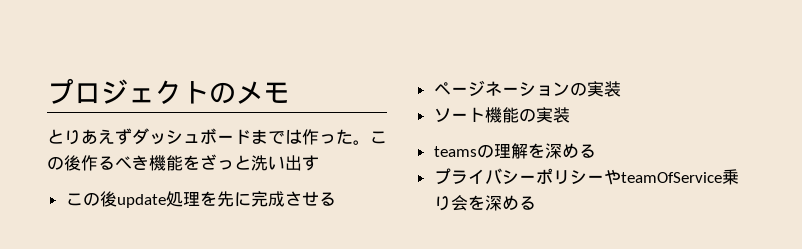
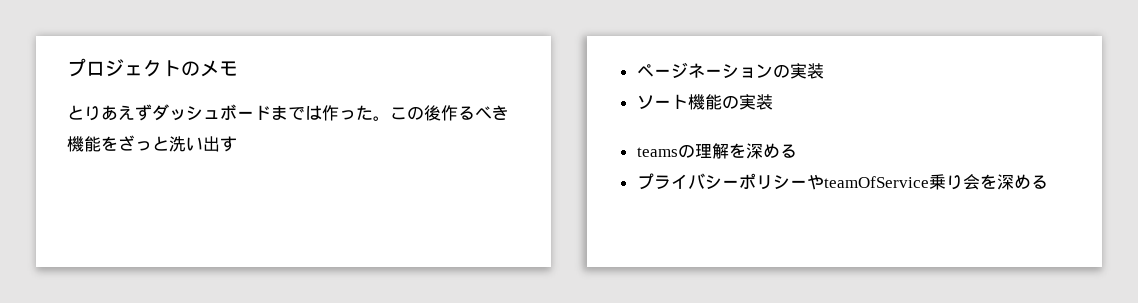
[65,191,336,208] // この後update処理を先に完成させる -> (237, 144) none

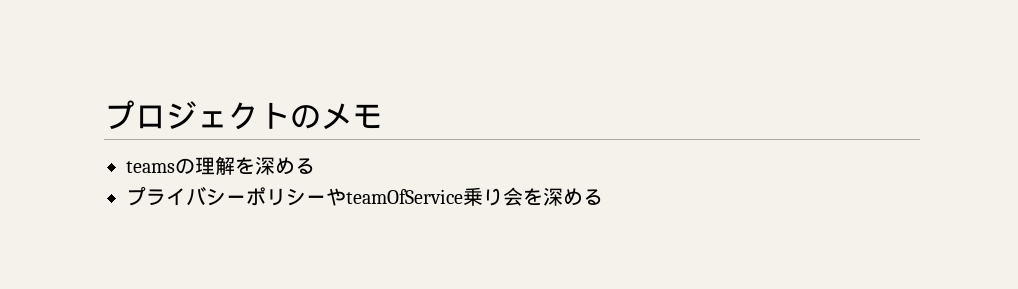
[67,104,509,121] [67,135,237,152] [636,62,824,79] [636,94,773,110] // とりあえずダッシュボードまでは作った。この後作るべき機能をざっと洗い出す // ページネーションの実装 // ソート機能の実装 -> (383, 116) none

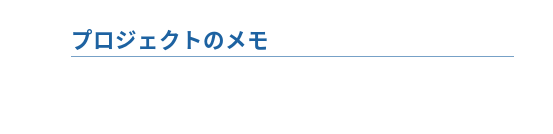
[126,156,315,175] [126,186,603,206] // teamsの理解を深める // プライバシーポリシーやteamOfService乗り会を深める -> (269, 40) none

